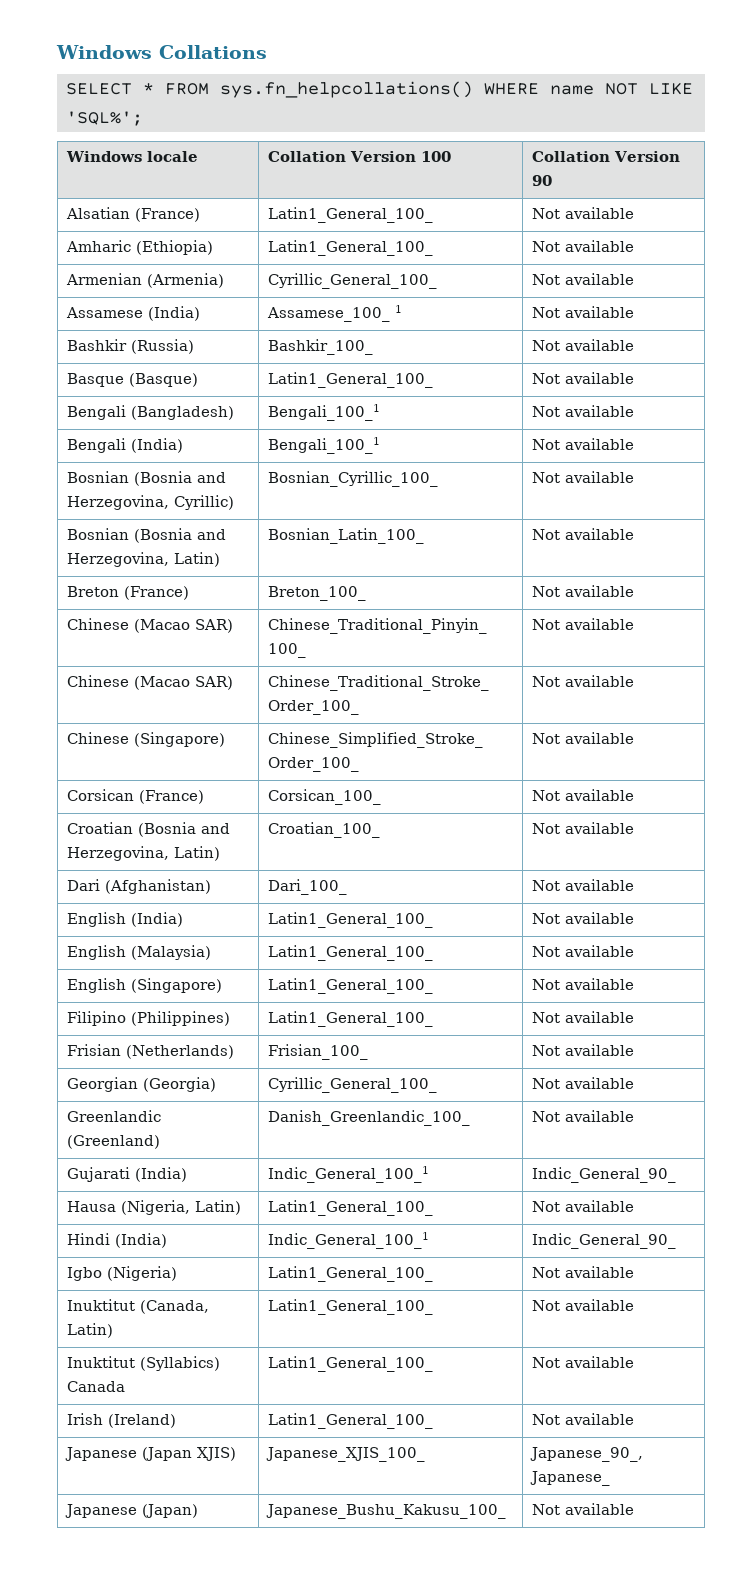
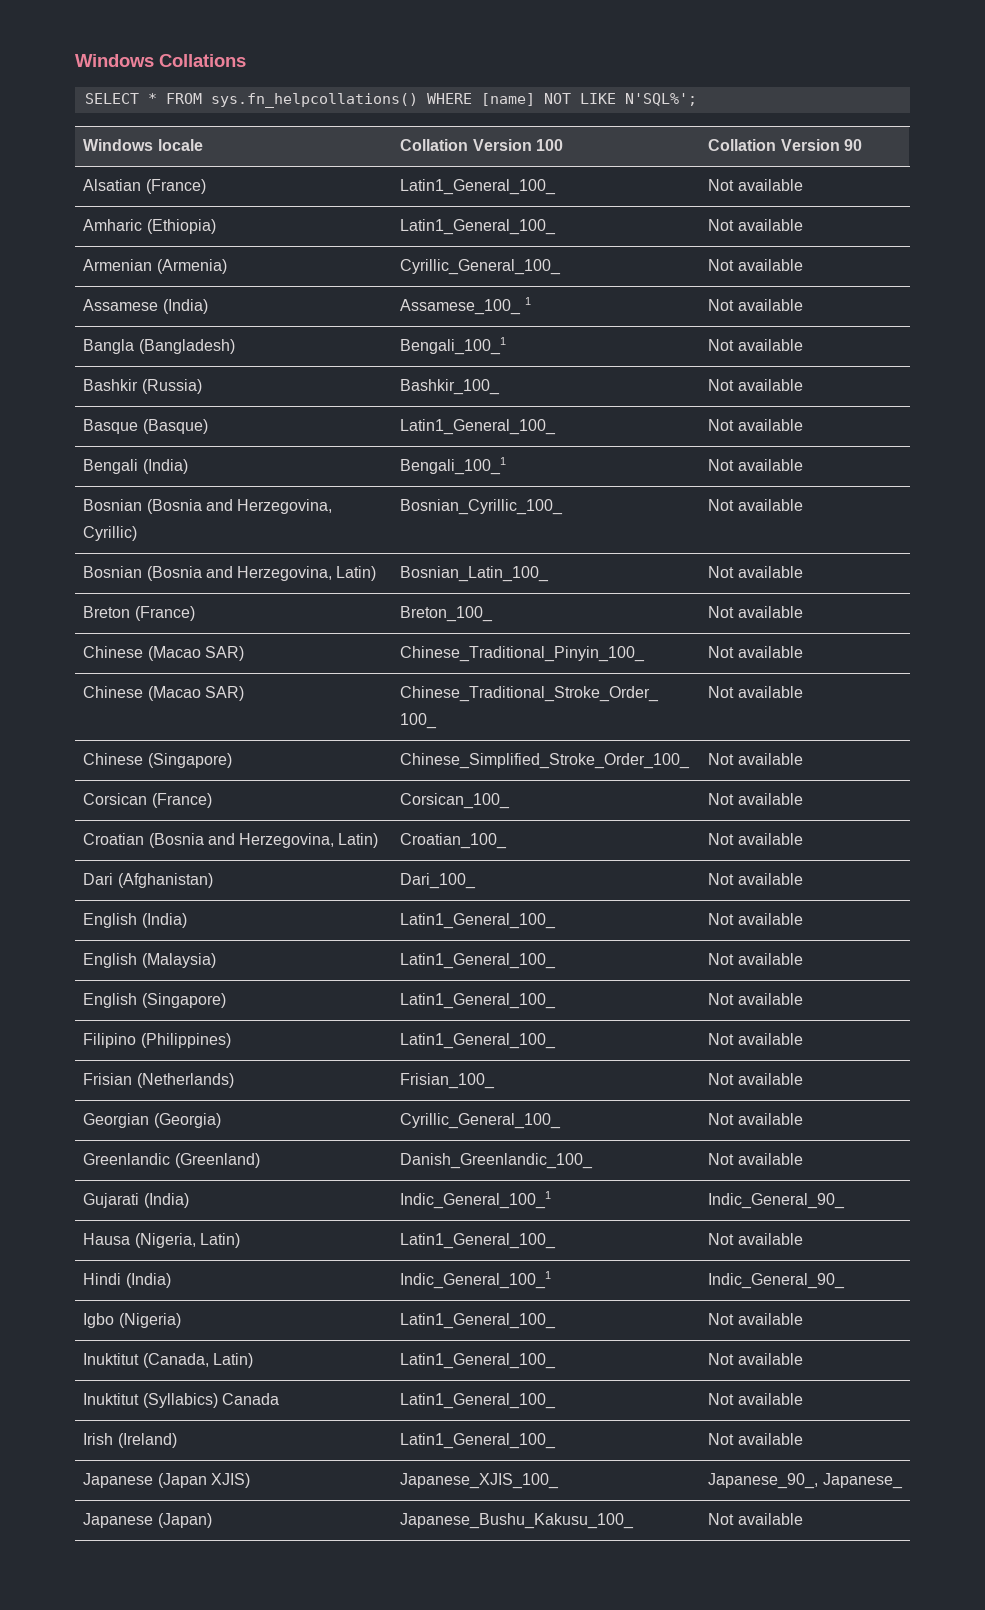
[550,85,594,95] name -> [480,93,535,106] [name]
[66,111,143,126] 'SQL%'; -> [624,93,697,106] N'SQL%';
(635, 312) none -> [83,339,235,354] [400,337,507,355] [708,339,803,351] // Bangla (Bangladesh) | Bengali_100_1 | Not available
[67,405,235,420] [268,404,381,421] [532,405,635,417] // Bengali (Bangladesh) | Bengali_100_1 | Not available -> (803, 425) none

